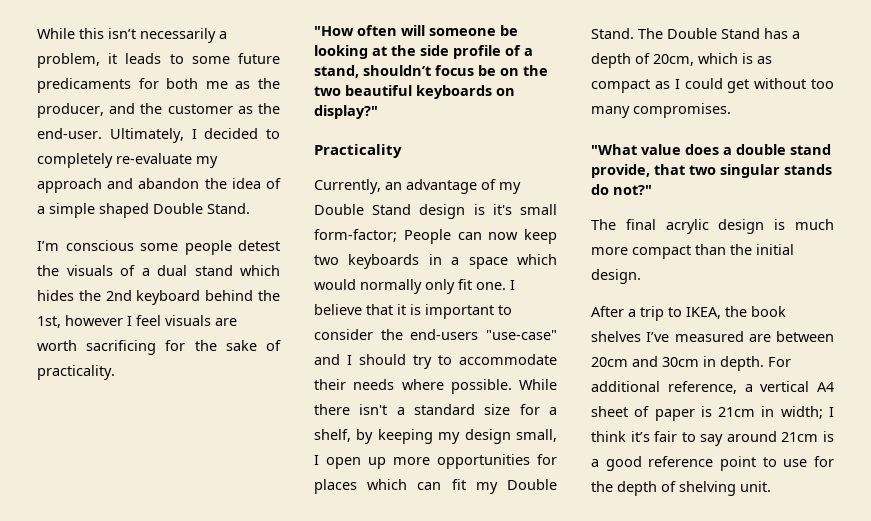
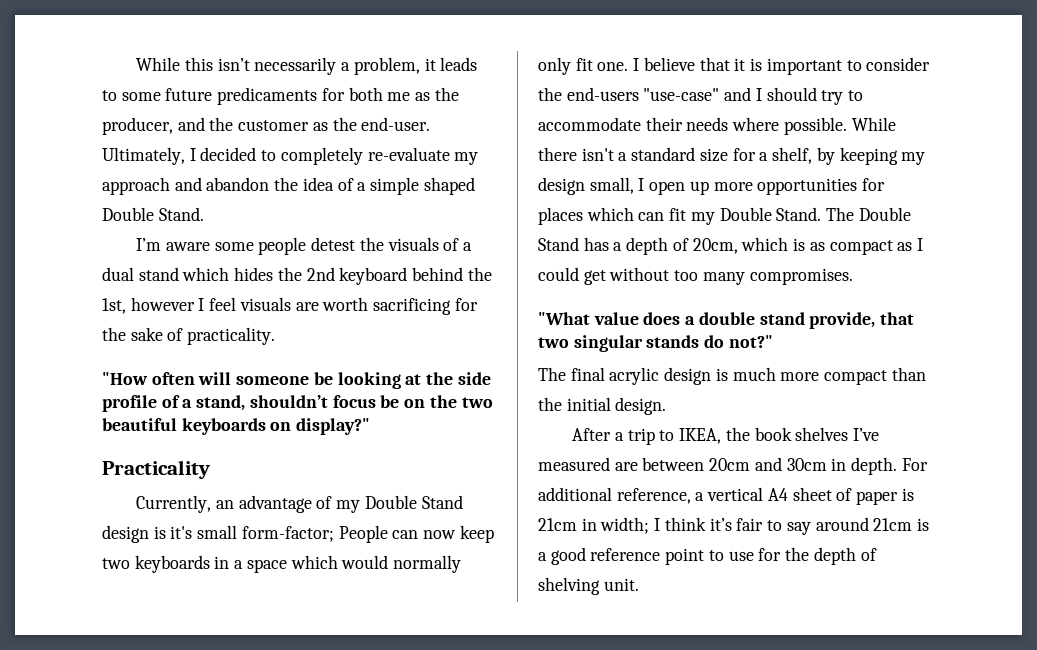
[65,240,134,251] conscious -> [165,242,210,251] aware

